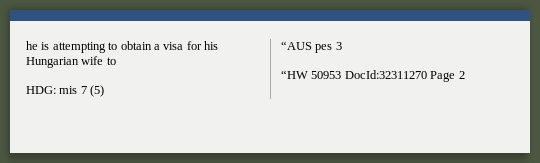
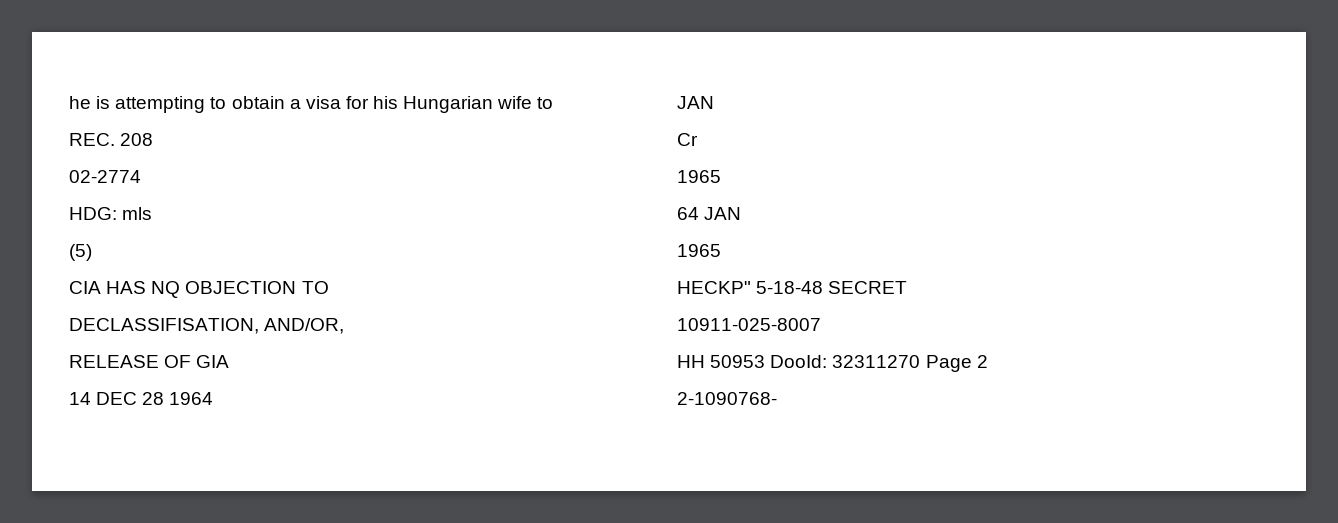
(116, 61) none -> [69,133,154,146] [69,170,141,183] // REC. 208 // 02-2774
[59,86,87,94] mis 7 -> [122,207,153,220] mls //
[281,41,342,53] [281,70,427,79] “AUS pes 3 // “HW 50953 DocId:32311270 -> [69,281,329,298] [69,318,345,334] [69,355,230,368] [69,392,214,405] [677,96,714,109] [677,133,698,146] [677,170,721,183] [677,207,742,220] [677,244,721,257] [677,281,908,294] [677,318,821,331] [677,355,921,368] CIA HAS NQ OBJECTION TO // DECLASSIFISATION, AND/OR, // RELEASE OF GIA // 14 DEC 28 1964 // JAN // Cr // 1965 // 64 JAN // 1965 // HECKP" 5-18-48 SECRET // 10911-025-8007 // НН 50953 DooId: 32311270
(465, 75) none -> [677,392,777,405] // 2-1090768-

